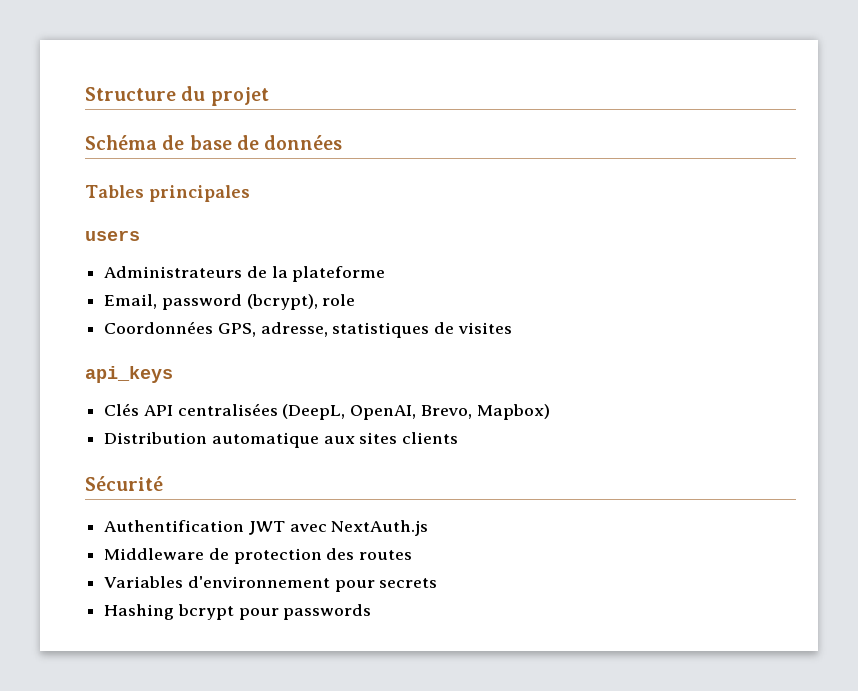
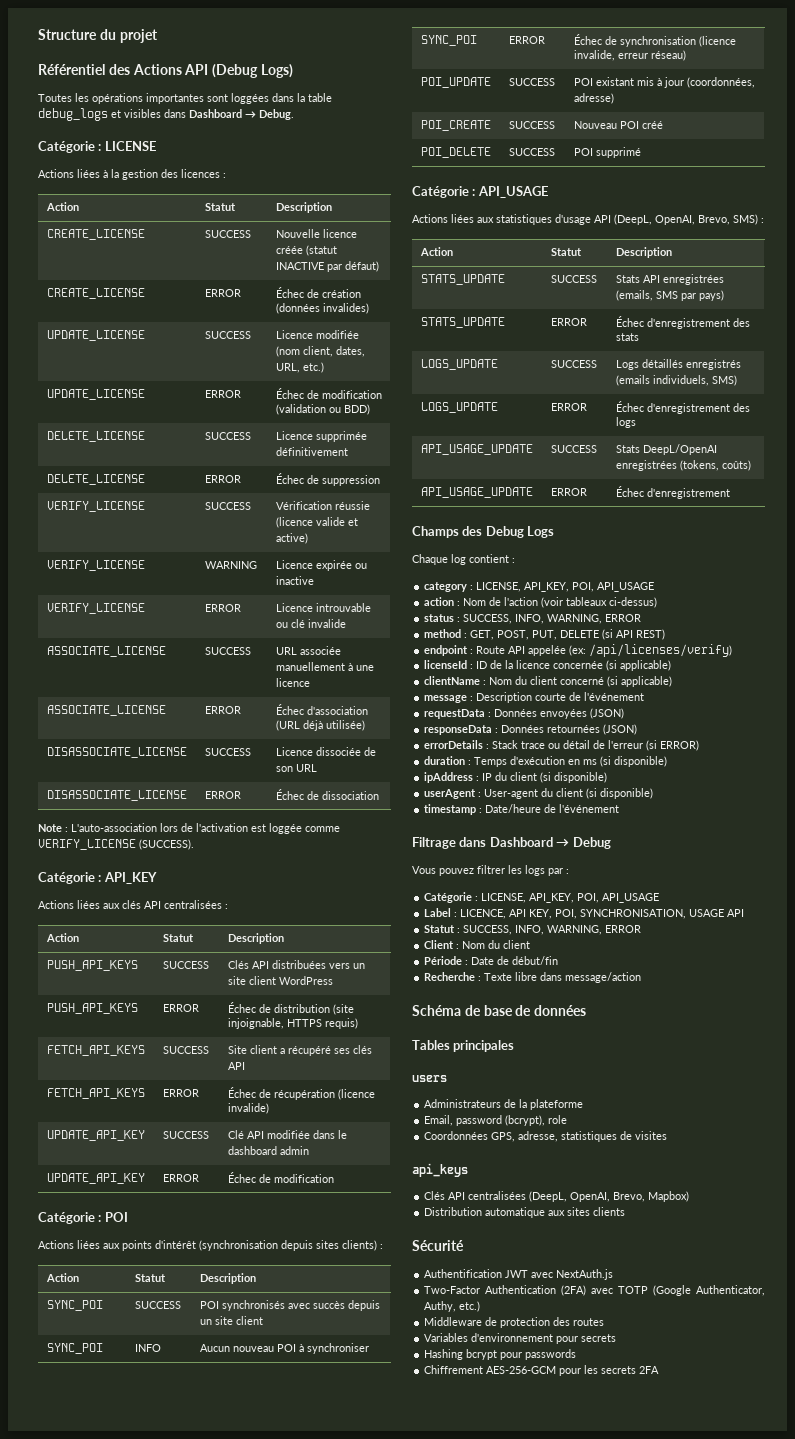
(269, 96) none -> [38,64,293,78] [38,93,332,104] [38,108,294,121] [38,141,156,153] [38,169,226,180] [45,202,79,211] [204,203,236,211] [275,202,332,213] [46,229,145,240] [204,230,251,238] [275,229,357,238] [275,245,337,256] [275,261,379,272] [46,288,145,299] [204,289,241,297] [275,287,361,298] [275,303,369,314] [46,330,145,341] [204,331,251,339] [275,330,359,339] [275,346,365,357] [275,362,324,373] [46,389,145,400] [204,390,241,398] [275,388,382,399] [275,404,370,415] [46,431,145,442] [204,432,251,440] [275,431,367,442] [275,447,348,456] [46,474,145,485] [204,475,241,483] [275,473,380,486] [46,501,145,512] [204,502,251,510] [275,501,370,510] [275,517,358,528] [275,533,308,544] [46,560,145,571] [204,561,257,569] [275,560,367,571] [275,576,314,585] [46,603,145,614] [204,604,241,612] [275,603,371,612] [275,619,346,628] [46,646,166,657] [204,647,251,655] [275,646,341,655] [275,662,374,671] [275,678,310,687] [46,705,166,716] [204,706,241,714] [275,704,368,715] [275,720,365,731] [46,747,187,758] [204,748,251,756] [275,747,376,756] [275,764,317,772] [46,790,187,801] [204,791,241,799] [275,789,379,800] [38,823,340,834] [38,839,194,850] [38,872,157,884] [38,900,228,909] [45,933,79,942] [162,934,194,942] [227,933,284,944] [46,960,138,971] [162,961,209,969] [227,960,365,969] [227,976,333,985] [46,1003,138,1014] [162,1004,199,1012] [227,1002,354,1015] [227,1018,358,1029] [46,1045,145,1056] [162,1046,209,1054] [227,1045,372,1056] [227,1062,245,1070] [46,1088,145,1099] [162,1089,199,1097] [227,1087,375,1100] [227,1103,269,1114] [46,1130,145,1141] [162,1131,209,1139] [227,1130,347,1139] [227,1146,309,1155] [46,1173,145,1184] [162,1174,199,1182] [227,1172,334,1183] [38,1212,128,1224] [38,1240,383,1251] [45,1273,79,1282] [134,1274,166,1282] [199,1273,256,1284] [46,1300,103,1311] [134,1301,181,1309] [199,1300,380,1311] [199,1316,263,1325] [46,1343,103,1354] [134,1344,161,1352] [199,1343,369,1354] [420,35,477,46] [508,36,545,44] [573,34,736,47] [573,50,686,61] [420,77,491,88] [508,78,555,86] [573,77,755,88] [573,93,614,104] [420,120,491,131] [508,121,555,129] [573,121,663,129] [420,147,491,158] [508,148,555,156] [573,147,641,158] [412,186,548,198] [412,214,764,225] [419,247,453,256] [550,248,582,256] [615,247,672,258] [420,274,505,285] [550,275,597,283] [615,274,724,285] [615,290,724,301] [420,317,505,328] [550,318,587,326] [615,316,750,329] [615,333,639,341] [420,359,498,370] [550,360,597,368] [615,359,741,370] [615,375,737,386] [420,402,498,413] [550,403,587,411] [615,401,750,414] [615,417,636,428] [420,444,533,455] [550,445,597,453] [615,444,717,455] [615,460,751,471] [420,487,533,498] [550,488,587,496] [615,486,730,499] [412,526,555,538] [412,554,515,565] [424,582,655,592] [424,597,658,608] [424,614,642,624] [424,629,666,640] [424,644,733,657] [424,660,672,671] [424,676,673,687] [424,692,645,703] [424,708,625,719] [424,724,638,735] [424,740,700,751] [424,756,668,767] [424,772,608,783] [424,788,654,799] [424,804,620,815] [412,837,611,849] [412,865,569,876] [424,892,660,903] [424,908,745,919] [424,925,642,935] [424,940,531,949] [424,956,559,965] [424,972,642,983] // Référentiel des Actions API (Debug Logs) // Toutes les opérations importantes sont loggées dans la table debug_logs et visibles dans Dashboard → Debug. // Catégorie : LICENSE // Actions liées à la gestion des licences : // Action | Statut | Description // CREATE_LICENSE | SUCCESS | Nouvelle licence créée (statut INACTIVE par défaut) // CREATE_LICENSE | ERROR | Échec de création (données invalides) // UPDATE_LICENSE | SUCCESS | Licence modifiée (nom client, dates, URL, etc.) // UPDATE_LICENSE | ERROR | Échec de modification (validation ou BDD) // DELETE_LICENSE | SUCCESS | Licence supprimée définitivement // DELETE_LICENSE | ERROR | Échec de suppression // VERIFY_LICENSE | SUCCESS | Vérification réussie (licence valide et active) // VERIFY_LICENSE | WARNING | Licence expirée ou inactive // VERIFY_LICENSE | ERROR | Licence introuvable ou clé invalide // ASSOCIATE_LICENSE | SUCCESS | URL associée manuellement à une licence // ASSOCIATE_LICENSE | ERROR | Échec d'association (URL déjà utilisée) // DISASSOCIATE_LICENSE | SUCCESS | Licence dissociée de son URL // DISASSOCIATE_LICENSE | ERROR | Échec de dissociation // Note : L'auto-association lors de l'activation est loggée comme VERIFY_LICENSE (SUCCESS). // Catégorie : API_KEY // Actions liées aux clés API centralisées : // Action | Statut | Description // PUSH_API_KEYS | SUCCESS | Clés API distribuées vers un site client WordPress // PUSH_API_KEYS | ERROR | Échec de distribution (site injoignable, HTTPS requis) // FETCH_API_KEYS | SUCCESS | Site client a récupéré ses clés API // FETCH_API_KEYS | ERROR | Échec de récupération (licence invalide) // UPDATE_API_KEY | SUCCESS | Clé API modifiée dans le dashboard admin // UPDATE_API_KEY | ERROR | Échec de modification // Catégorie : POI // Actions liées aux points d'intérêt (synchronisation depuis sites clients) : // Action | Statut | Description // SYNC_POI | SUCCESS | POI synchronisés avec succès depuis un site client // SYNC_POI | INFO | Aucun nouveau POI à synchroniser // SYNC_POI | ERROR | Échec de synchronisation (licence invalide, erreur réseau) // POI_UPDATE | SUCCESS | POI existant mis à jour (coordonnées, adresse) // POI_CREATE | SUCCESS | Nouveau POI créé // POI_DELETE | SUCCESS | POI supprimé // Catégorie : API_USAGE // Actions liées aux statistiques d'usage API (DeepL, OpenAI, Brevo, SMS) : // Action | Statut | Description // STATS_UPDATE | SUCCESS | Stats API enregistrées (emails, SMS par pays) // STATS_UPDATE | ERROR | Échec d'enregistrement des stats // LOGS_UPDATE | SUCCESS | Logs détaillés enregistrés (emails individuels, SMS) // LOGS_UPDATE | ERROR | Échec d'enregistrement des logs // API_USAGE_UPDATE | SUCCESS | Stats DeepL/OpenAI enregistrées (tokens, coûts) // API_USAGE_UPDATE | ERROR | Échec d'enregistrement // Champs des Debug Logs // Chaque log contient : // category : LICENSE, API_KEY, POI, API_USAGE // action : Nom de l'action (voir tableaux ci-dessus) // status : SUCCESS, INFO, WARNING, ERROR // method : GET, POST, PUT, DELETE (si API REST) // endpoint : Route API appelée (ex: /api/licenses/verify) // licenseId : ID de la licence concernée (si applicable) // clientName : Nom du client concerné (si applicable) // message : Description courte de l'événement // requestData : Données envoyées (JSON) // responseData : Données retournées (JSON) // errorDetails : Stack trace ou détail de l'erreur (si ERROR) // duration : Temps d'exécution en ms (si disponible) // ipAddress : IP du client (si disponible) // userAgent : User-agent du client (si disponible) // timestamp : Date/heure de l'événement // Filtrage dans Dashboard → Debug // Vous pouvez filtrer les logs par : // Catégorie : LICENSE, API_KEY, POI, API_USAGE // Label : LICENCE, API KEY, POI, SYNCHRONISATION, USAGE API // Statut : SUCCESS, INFO, WARNING, ERROR // Client : Nom du client // Période : Date de début/fin // Recherche : Texte libre dans message/action
(429, 528) none -> [424,1285,765,1296] [424,1301,481,1312] // Two-Factor Authentication (2FA) avec TOTP (Google Authenticator, Authy, etc.)
(372, 612) none -> [424,1365,660,1376] // Chiffrement AES-256-GCM pour les secrets 2FA

